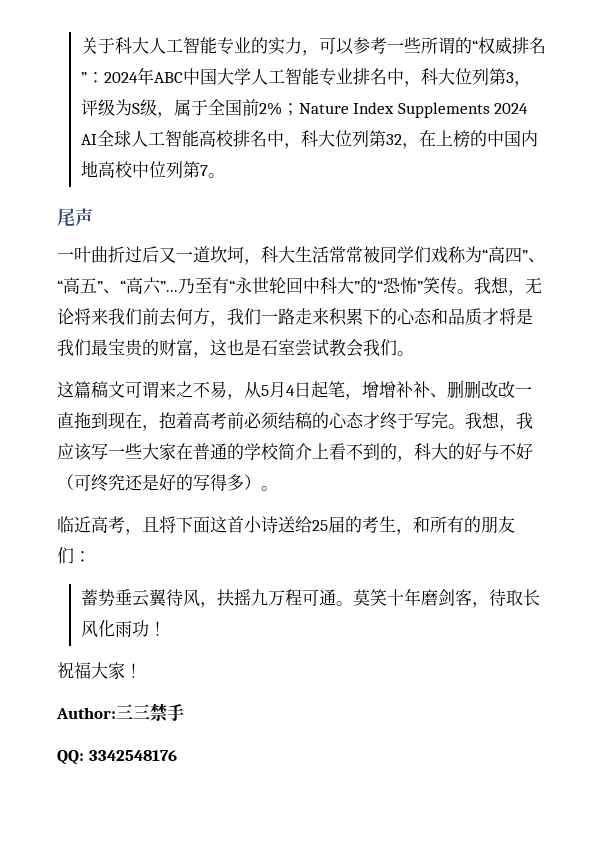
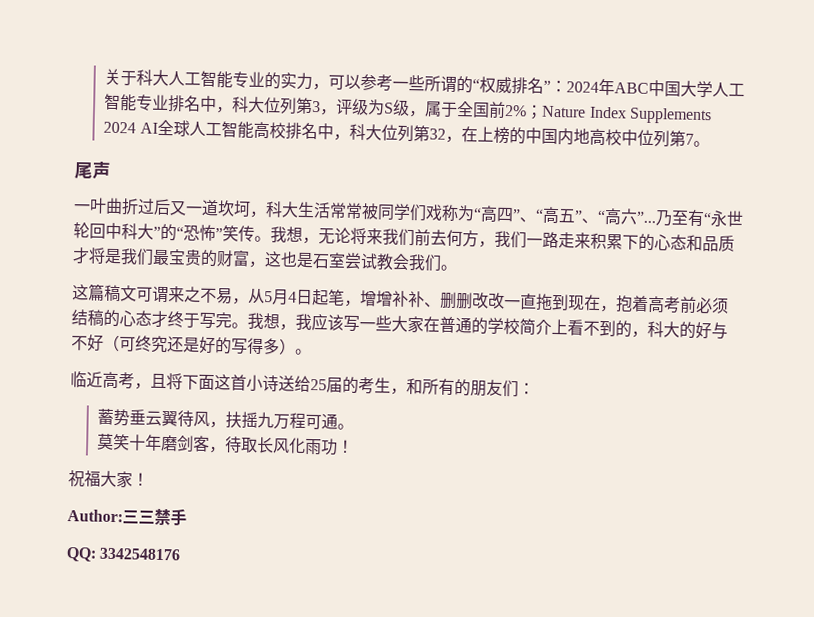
(353, 603) none -> (355, 426) //

